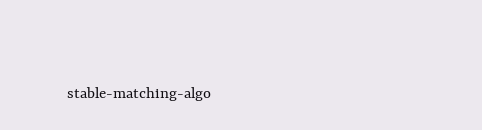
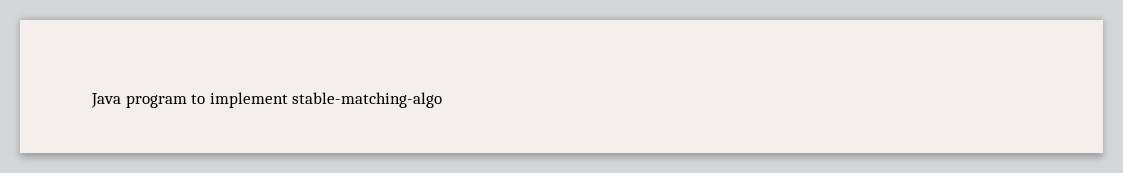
(67, 94) none -> [91,92,288,108] Java program to implement

